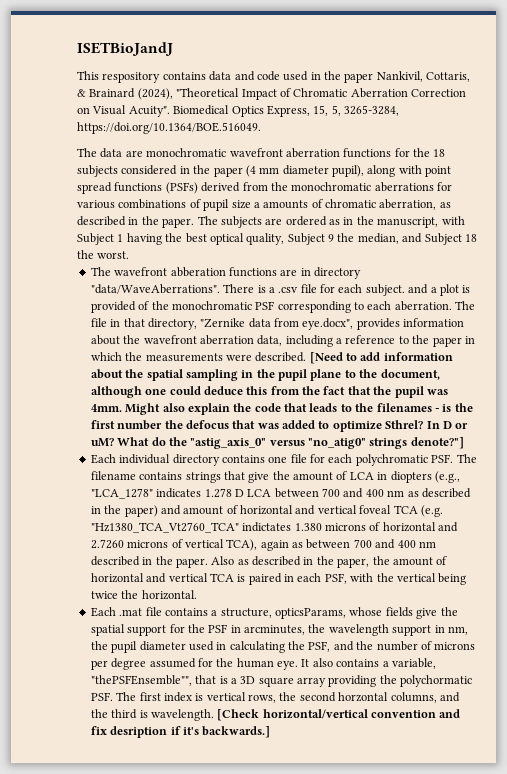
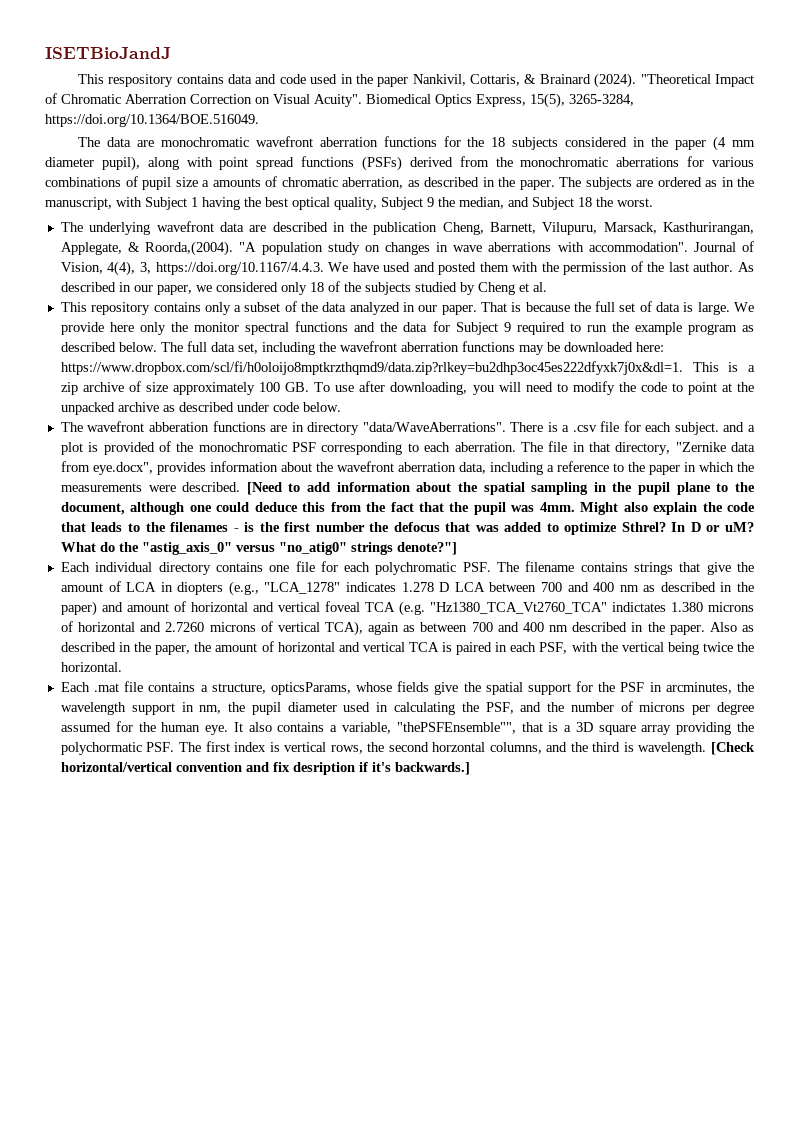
[137,88,173,100] (2024), -> [594,73,637,88] (2024).
[313,105,341,116] 15, 5, -> [530,93,565,108] 15(5),
(130, 255) none -> [60,221,755,235] [60,241,754,256] [60,261,754,276] [60,281,547,295] [60,301,754,315] [60,321,754,335] [60,341,664,355] [60,361,755,375] [60,381,754,395] [60,402,341,415] // The underlying wavefront data are described in the publication Cheng, Barnett, Vilupuru, Marsack, Kasthurirangan, Applegate, & Roorda,(2004). "A population study on changes in wave aberrations with accommodation". Journal of Vision, 4(4), 3, https://doi.org/10.1167/4.4.3. We have used and posted them with the permission of the last author. As described in our paper, we considered only 18 of the subjects studied by Cheng et al. // This repository contains only a subset of the data analyzed in our paper. That is because the full set of data is large. We provide here only the monitor spectral functions and the data for Subject 9 required to run the example program as described below. The full data set, including the wavefront aberration functions may be downloaded here: https://www.dropbox.com/scl/fi/h0oloijo8mptkrzthqmd9/data.zip?rlkey=bu2dhp3oc45es222dfyxk7j0x&dl=1. This is a zip archive of size approximately 100 GB. To use after downloading, you will need to modify the code to point at the unpacked archive as described under code below.

